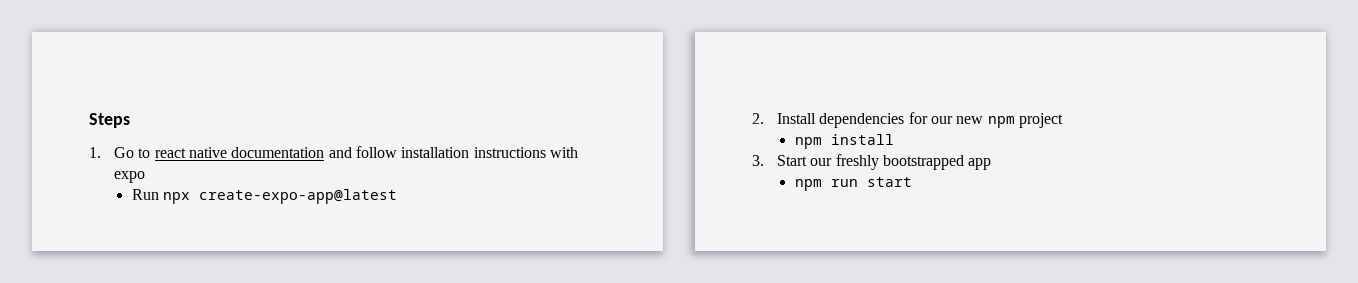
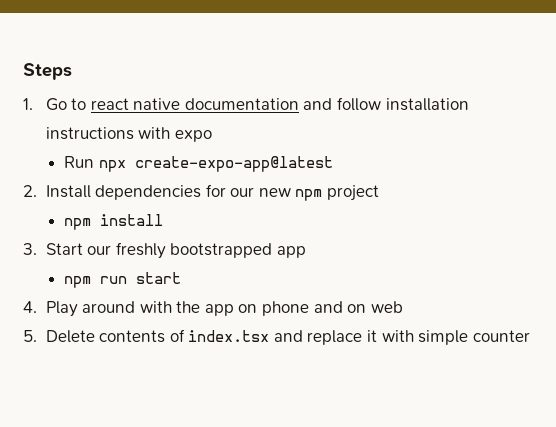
(912, 182) none -> [23,301,403,317] [23,329,530,345] // 4. Play around with the app on phone and on web // 5. Delete contents of index.tsx and replace it with simple counter

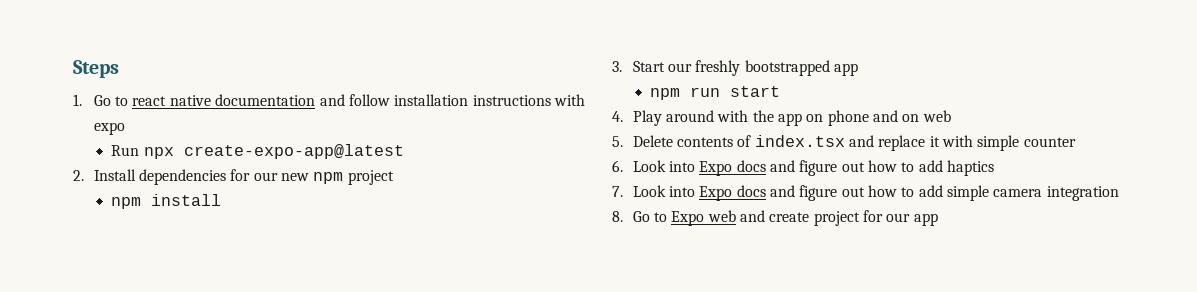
(530, 336) none -> [612,160,994,176] [612,185,1119,201] [612,210,938,226] // 6. Look into Expo docs and figure out how to add haptics // 7. Look into Expo docs and figure out how to add simple camera integration // 8. Go to Expo web and create project for our app

